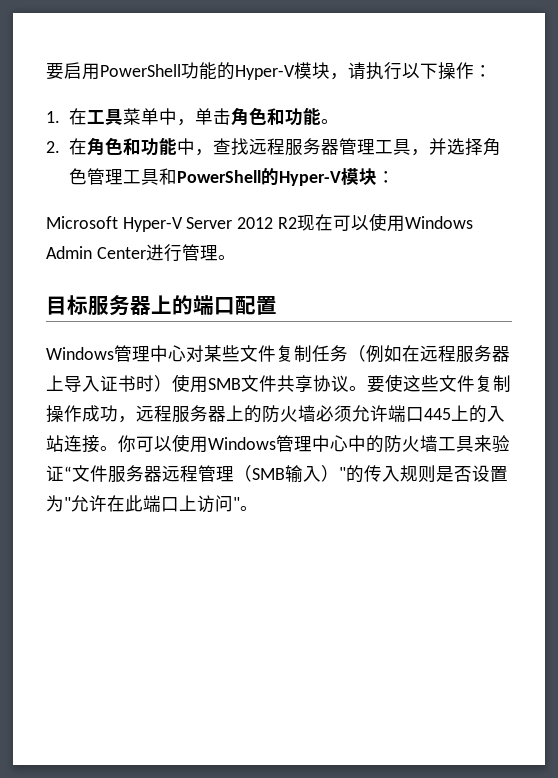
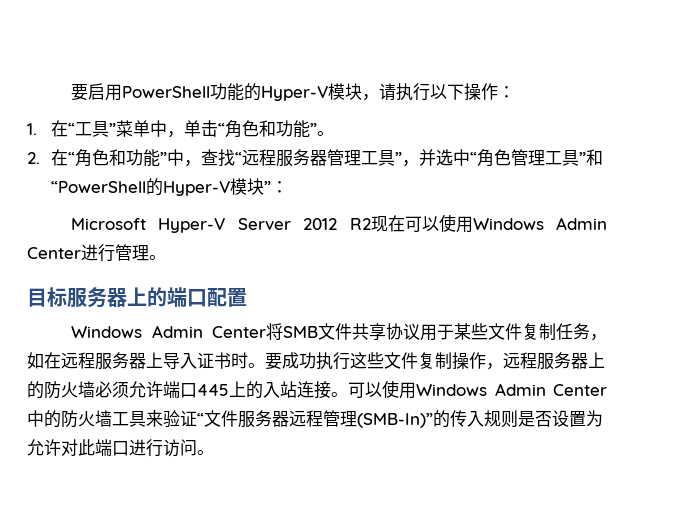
[86,109,123,125] 工具 -> [68,121,117,137] “工具”
[230,107,321,126] 角色和功能 -> [218,120,318,138] “角色和功能”
[86,137,177,156] 角色和功能 -> [68,149,168,167] “角色和功能”
(249, 146) none -> [235,152,243,164] “
[410,138,483,156] ，并选择 -> [395,149,478,167] ”，并选中“
[158,168,377,186] 和PowerShell的Hyper-V模块 -> [579,149,604,166] [51,178,272,196] ”和“PowerShell的Hyper-V模块”
[114,345,204,362] 管理中心对 -> [151,323,454,341] Admin Center将SMB文件共享协议用于
[348,345,384,363] （例 -> [590,334,607,341] ，
[154,374,403,393] ）使用SMB文件共享协议。要使 -> [248,352,350,370] 。要成功执行
[82,405,118,422] 成功 -> (486, 360) none
[118,434,348,453] 你可以使用Windows管理中心 -> [348,380,607,399] 可以使用Windows Admin Center
[234,465,346,483] （SMB输入）" -> [357,413,433,428] (SMB-In)”
[64,495,240,513] "允许在此端口上访问" -> [27,439,197,457] 允许对此端口进行访问

